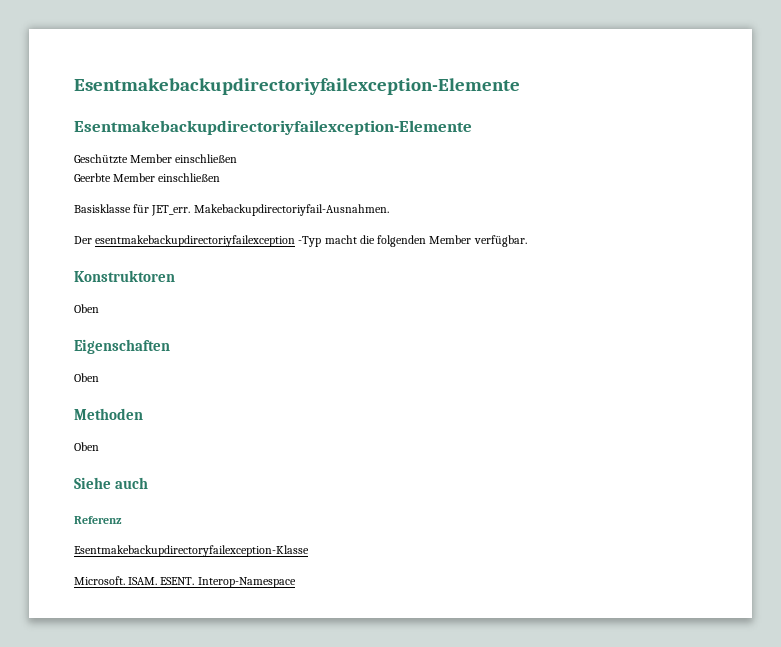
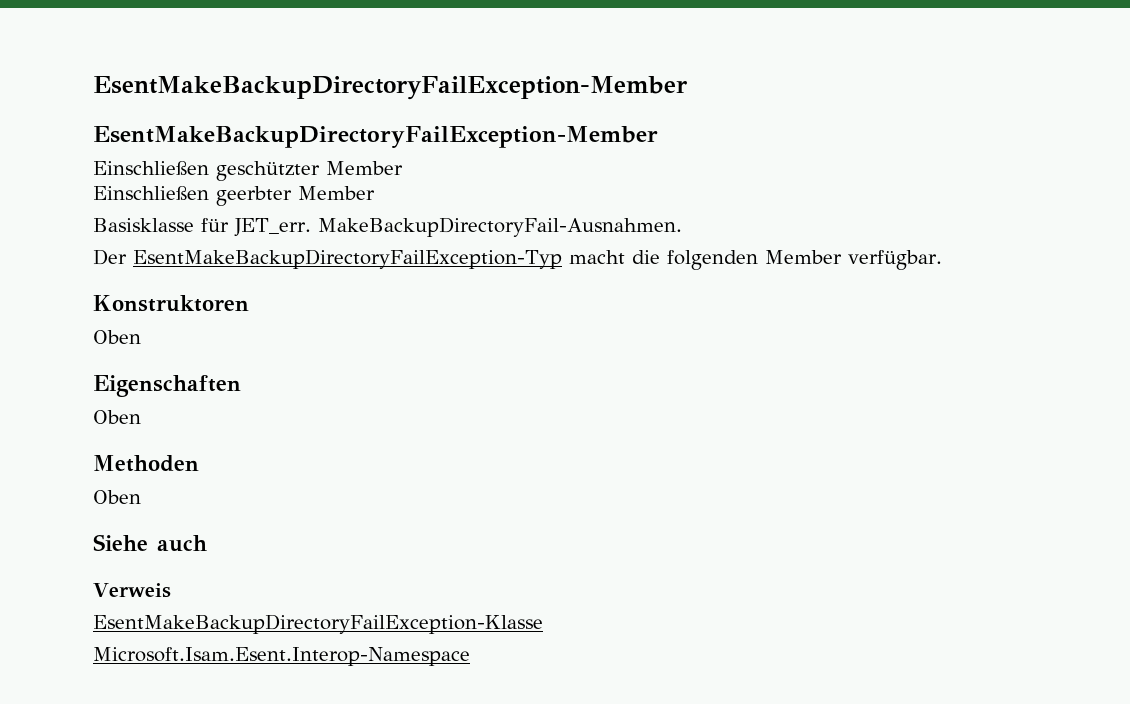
[74,78,520,95] [74,120,472,135] [74,154,238,164] [74,173,221,182] Esentmakebackupdirectoriyfailexception-Elemente // Esentmakebackupdirectoriyfailexception-Elemente // Geschützte Member einschließen // Geerbte Member einschließen -> [93,76,688,100] [93,126,658,148] [93,161,403,181] [93,186,375,206] EsentMakeBackupDirectoryFailException-Member // EsentMakeBackupDirectoryFailException-Member // Einschließen geschützter Member // Einschließen geerbter Member
[193,204,389,216] Makebackupdirectoriyfail-Ausnahmen. -> [317,217,682,237] MakeBackupDirectoryFail-Ausnahmen.
[95,235,322,247] esentmakebackupdirectoriyfailexception -Typ -> [133,249,562,269] EsentMakeBackupDirectoryFailException-Typ
[74,516,122,524] [74,545,309,557] [74,576,296,588] Referenz // Esentmakebackupdirectoryfailexception-Klasse // Microsoft. ISAM. ESENT. Interop-Namespace -> [93,583,171,598] [93,614,543,634] [93,647,470,666] Verweis // EsentMakeBackupDirectoryFailException-Klasse // Microsoft.Isam.Esent.Interop-Namespace

